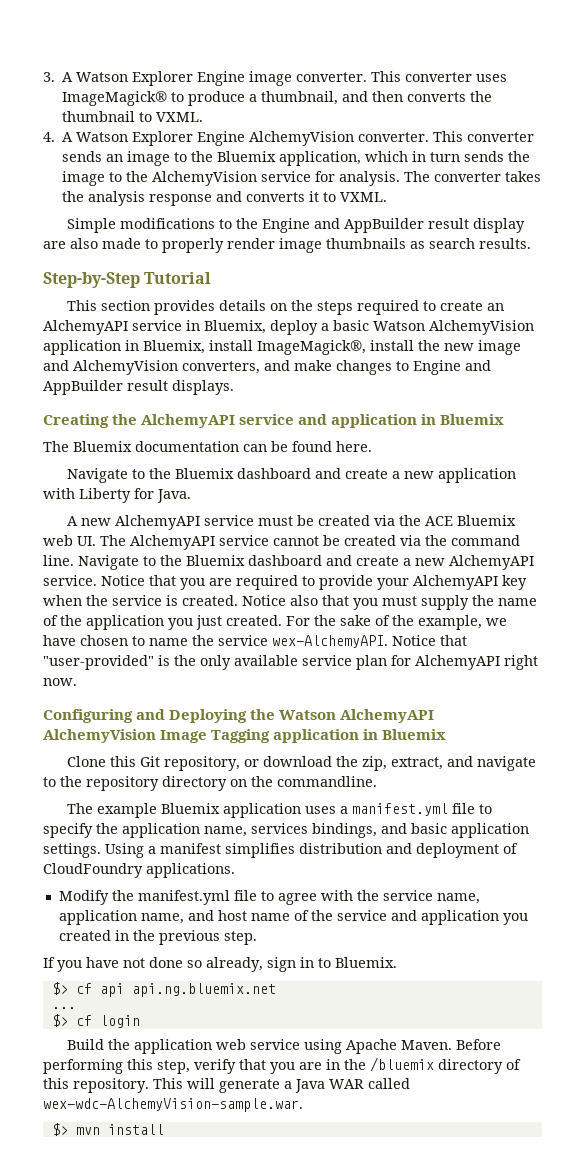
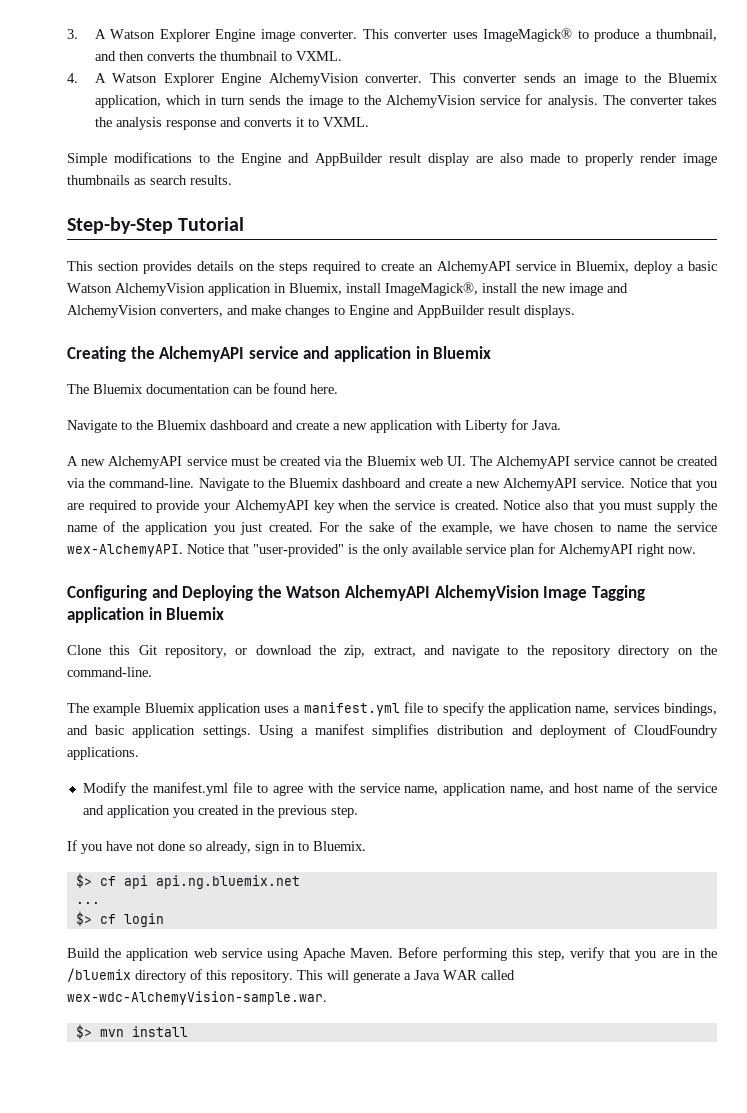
[425,516,454,526] ACE -> (363, 461) none
[451,535,520,546] [43,555,74,566] command line. -> [109,478,195,488] command-line.
[277,776,377,787] commandline. -> [67,667,152,677] command-line.

